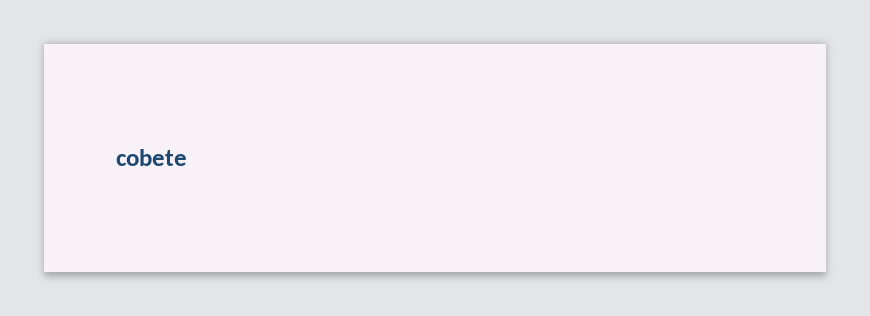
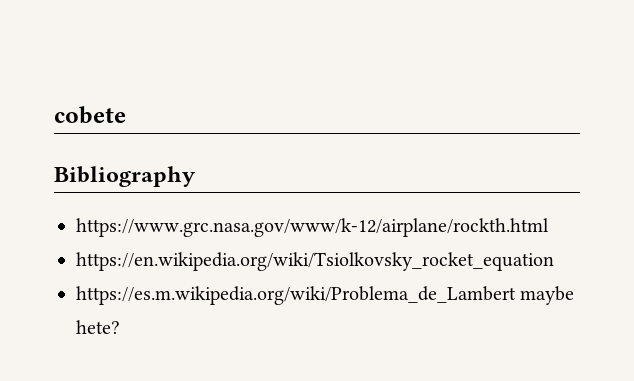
(187, 157) none -> [54,166,196,187] [76,218,549,237] [76,252,554,271] [76,286,575,305] [76,320,120,334] // Bibliography // https://www.grc.nasa.gov/www/k-12/airplane/rockth.html // https://en.wikipedia.org/wiki/Tsiolkovsky_rocket_equation // https://es.m.wikipedia.org/wiki/Problema_de_Lambert maybe hete?

